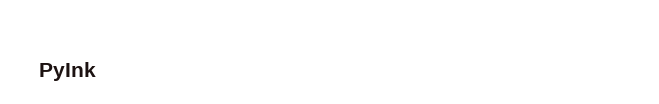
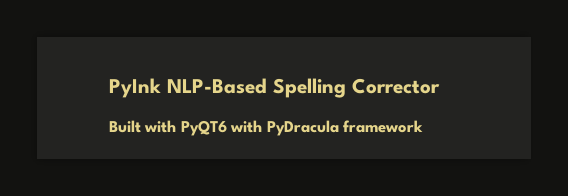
(96, 71) none -> [167,78,440,98] [109,120,424,136] NLP-Based Spelling Corrector // Built with PyQT6 with PyDracula framework

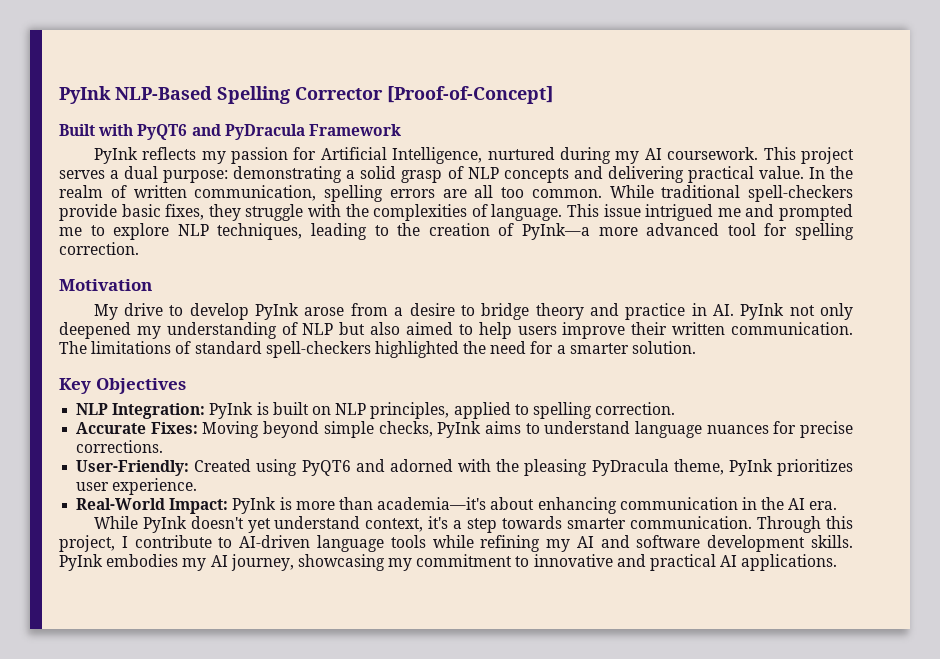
(440, 86) none -> [387,86,553,104] [Proof-of-Concept]
[230,120,424,136] with PyDracula framework -> [191,124,401,140] [93,147,854,164] [59,166,853,183] [59,185,853,202] [59,204,854,221] [59,223,855,240] [59,242,139,255] [59,279,152,291] [93,303,854,320] [59,322,853,339] [59,341,697,358] [59,378,186,394] [76,402,676,419] [76,421,853,438] [76,440,164,453] [76,459,854,476] [76,478,198,495] [76,497,838,514] [93,516,854,533] [59,535,854,552] [59,554,838,571] and PyDracula Framework // PyInk reflects my passion for Artificial Intelligence, nurtured during my AI coursework. This project serves a dual purpose: demonstrating a solid grasp of NLP concepts and delivering practical value. In the realm of written communication, spelling errors are all too common. While traditional spell-checkers provide basic fixes, they struggle with the complexities of language. This issue intrigued me and prompted me to explore NLP techniques, leading to the creation of PyInk—a more advanced tool for spelling correction. // Motivation // My drive to develop PyInk arose from a desire to bridge theory and practice in AI. PyInk not only deepened my understanding of NLP but also aimed to help users improve their written communication. The limitations of standard spell-checkers highlighted the need for a smarter solution. // Key Objectives // NLP Integration: PyInk is built on NLP principles, applied to spelling correction. // Accurate Fixes: Moving beyond simple checks, PyInk aims to understand language nuances for precise corrections. // User-Friendly: Created using PyQT6 and adorned with the pleasing PyDracula theme, PyInk prioritizes user experience. // Real-World Impact: PyInk is more than academia—it's about enhancing communication in the AI era. // While PyInk doesn't yet understand context, it's a step towards smarter communication. Through this project, I contribute to AI-driven language tools while refining my AI and software development skills. PyInk embodies my AI journey, showcasing my commitment to innovative and practical AI applications.

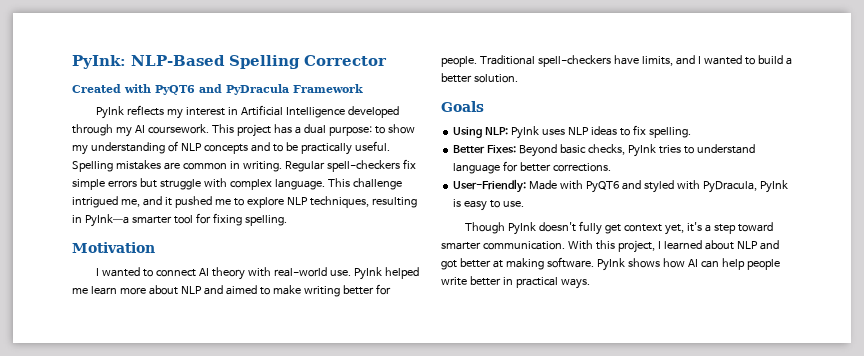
[59,86,111,104] PyInk -> [72,55,126,69] PyInk:
[387,86,553,104] [59,124,95,136] [Proof-of-Concept] // Built -> [72,84,121,93] // Created
[230,147,611,164] passion for Artificial Intelligence, nurtured during -> [185,105,399,118] [72,124,113,136] interest in Artificial Intelligence developed through
[59,170,105,179] serves -> [273,124,292,134] has
[233,166,853,183] [59,185,853,202] [59,204,854,221] demonstrating a solid grasp of NLP concepts and delivering practical value. In the realm of written communication, spelling errors are all too common. While traditional spell-checkers provide basic fixes, they struggle with the complexities of language. This issue intrigued me and prompted -> [374,124,415,134] [72,141,390,155] [72,159,416,172] [72,178,402,190] [72,196,212,208] to show my understanding of NLP concepts and to be practically useful. Spelling mistakes are common in writing. Regular spell-checkers fix simple errors but struggle with complex language. This challenge intrigued me, and it pushed
[311,223,855,240] [59,242,139,255] [59,279,152,291] [93,303,854,320] [59,322,853,339] [59,341,697,358] [59,378,186,394] [76,402,676,419] [76,421,374,438] leading to the creation of PyInk—a more advanced tool for spelling correction. // Motivation // My drive to develop PyInk arose from a desire to bridge theory and practice in AI. PyInk not only deepened my understanding of NLP but also aimed to help users improve their written communication. The limitations of standard spell-checkers highlighted the need for a smarter solution. // Key Objectives // NLP Integration: PyInk is built on NLP principles, applied to spelling correction. // Accurate Fixes: Moving beyond simple -> [371,197,417,208] [72,213,287,227] [72,242,155,253] [96,267,419,280] [72,284,391,297] [441,55,792,67] [441,73,518,83] [441,101,484,112] [453,125,691,139] [453,144,587,157] resulting in PyInk—a smarter tool for fixing spelling. // Motivation // I wanted to connect AI theory with real-world use. PyInk helped me learn more about NLP and aimed to make writing better for people. Traditional spell-checkers have limits, and I wanted to build a better solution. // Goals // Using NLP: PyInk uses NLP ideas to fix spelling. // Better Fixes: Beyond basic
[484,421,521,434] aims -> [658,145,681,154] tries
[706,421,853,438] nuances for precise -> [503,161,552,172] for better
[194,459,854,476] [76,478,198,495] [76,497,838,514] [93,516,424,533] Created using PyQT6 and adorned with the pleasing PyDracula theme, PyInk prioritizes user experience. // Real-World Impact: PyInk is more than academia—it's about enhancing communication in the AI era. // While PyInk doesn't yet understand context, -> [529,180,788,193] [453,199,525,211] [465,221,684,235] Made with PyQT6 and styled with PyDracula, PyInk is easy to use. // Though PyInk doesn't fully get context yet,
[502,516,563,529] towards -> [737,222,773,232] toward
[757,516,822,533] Through -> [567,240,593,250] With
[134,535,854,552] [59,554,838,571] contribute to AI-driven language tools while refining my AI and software development skills. PyInk embodies my AI journey, showcasing my commitment to innovative and practical AI applications. -> [663,240,779,250] [441,257,780,271] [441,276,590,289] learned about NLP and got better at making software. PyInk shows how AI can help people write better in practical ways.

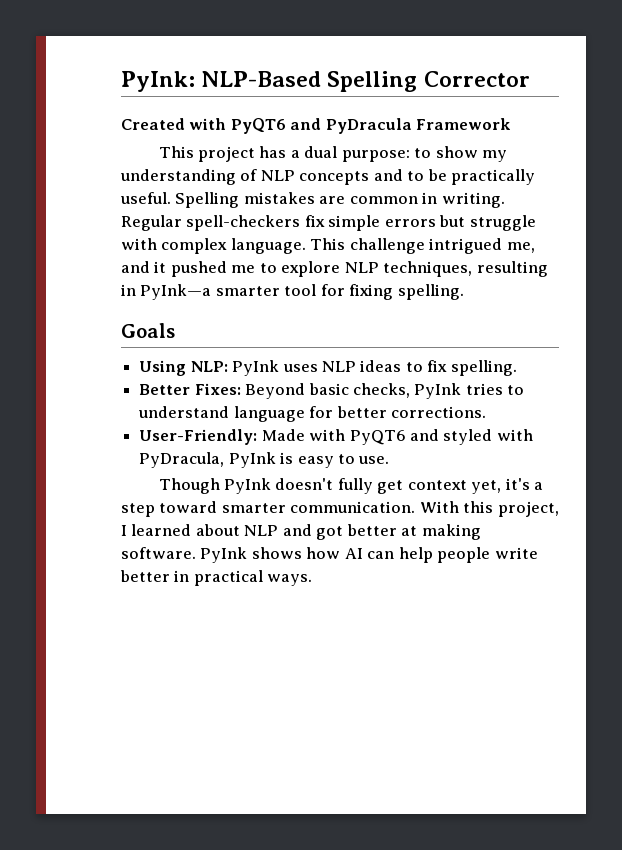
[96,105,399,119] [72,124,209,137] PyInk reflects my interest in Artificial Intelligence developed through my AI coursework. -> (512, 124) none
[72,242,155,253] [96,267,419,280] [72,284,391,297] [441,55,792,67] [441,73,518,83] // Motivation // I wanted to connect AI theory with real-world use. PyInk helped me learn more about NLP and aimed to make writing better for people. Traditional spell-checkers have limits, and I wanted to build a better solution. -> (464, 292) none

